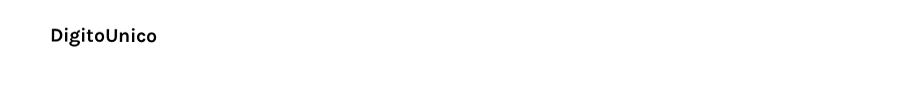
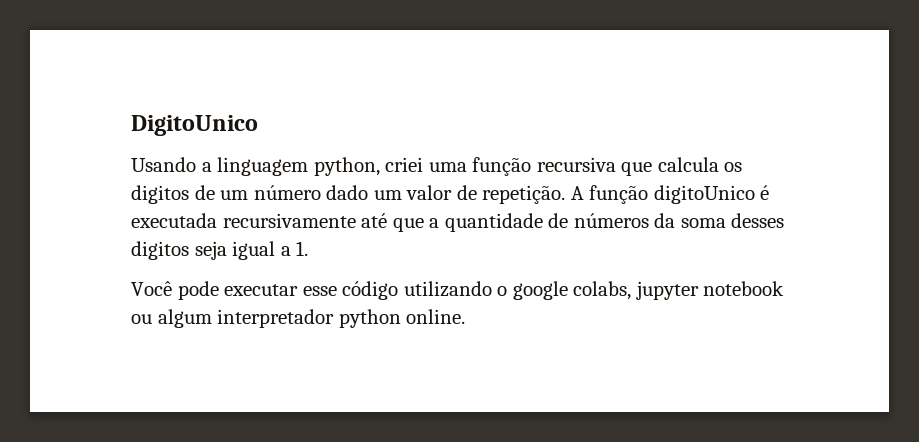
(158, 37) none -> [131,157,743,176] [131,185,770,204] [131,213,785,232] [131,241,309,260] [131,281,785,300] [131,309,466,328] // Usando a linguagem python, criei uma função recursiva que calcula os digitos de um número dado um valor de repetição. A função digitoUnico é executada recursivamente até que a quantidade de números da soma desses digitos seja igual a 1. // Você pode executar esse código utilizando o google colabs, jupyter notebook ou algum interpretador python online.

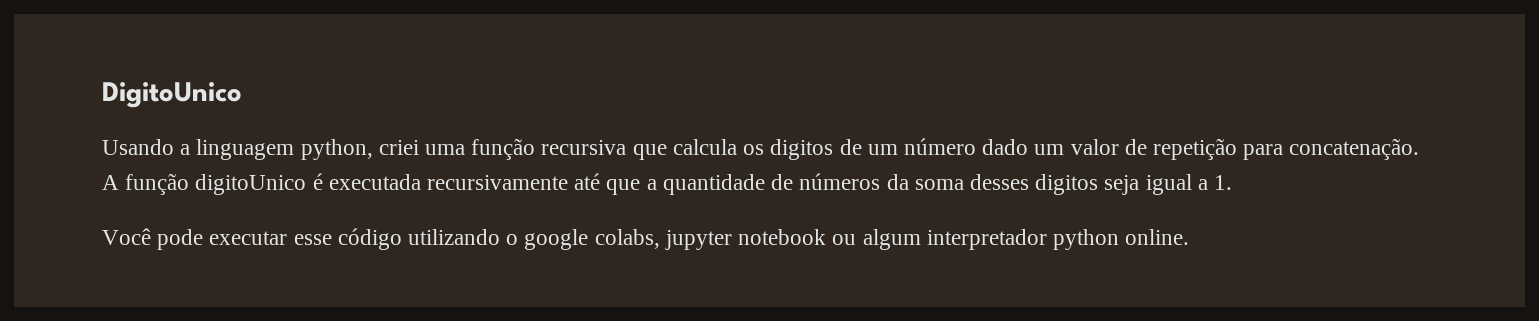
[482,185,566,204] repetição. -> [1152,138,1420,160] repetição para concatenação.

